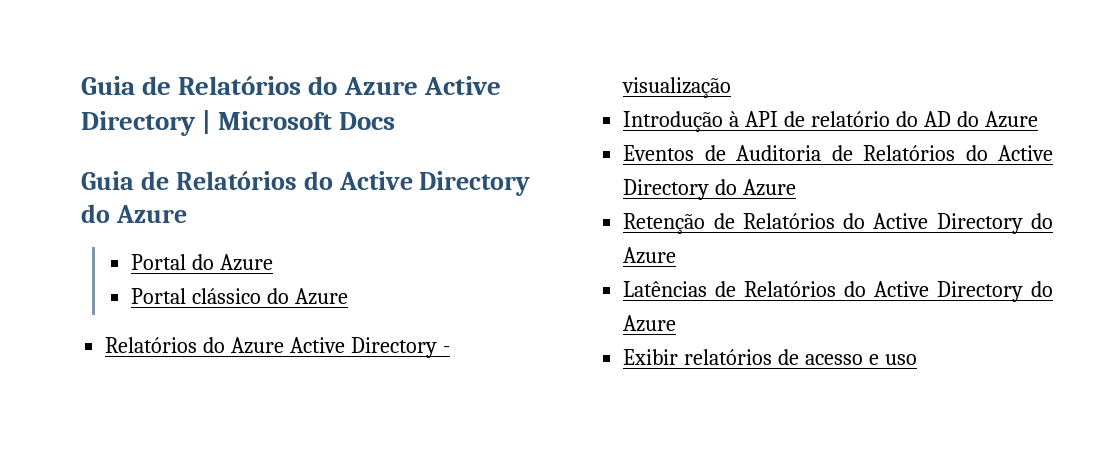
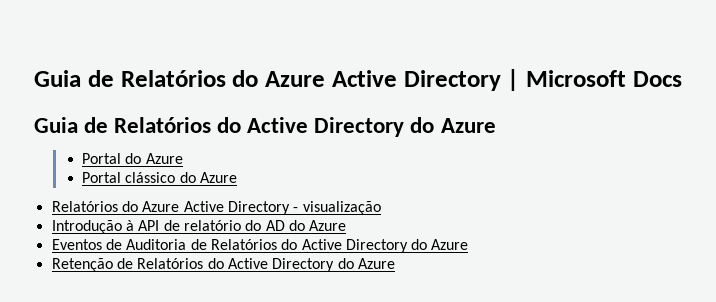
[623,281,1053,302] [623,315,677,332] [623,349,917,365] // Latências de Relatórios do Active Directory do Azure // Exibir relatórios de acesso e uso -> (395, 263) none

